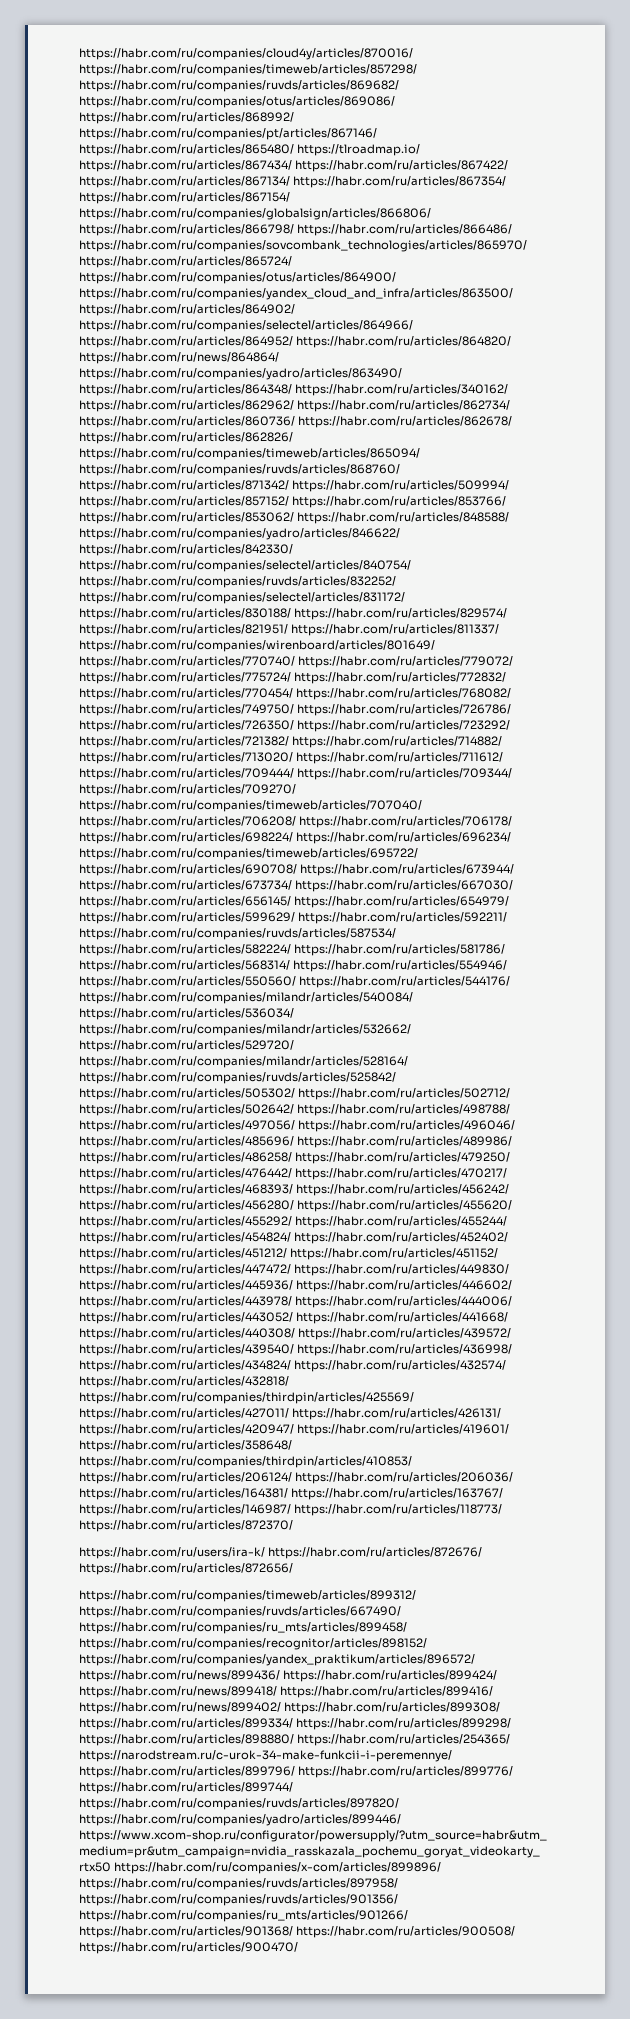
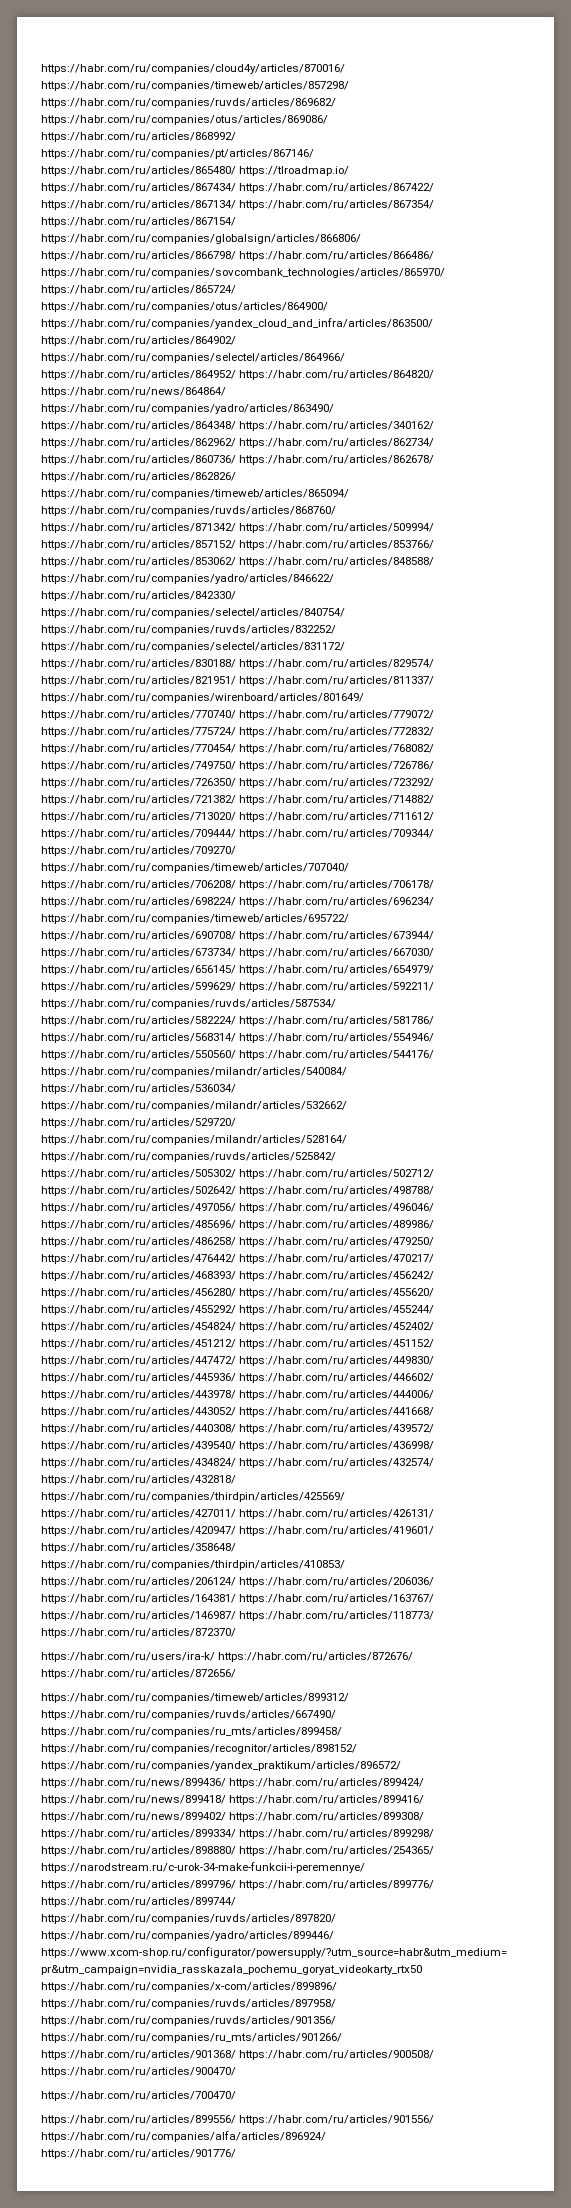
(298, 1948) none -> [41,2091,236,2101] [41,2115,435,2125] [41,2131,326,2142] [41,2149,236,2159] // https://habr.com/ru/articles/700470/ // https://habr.com/ru/articles/899556/ https://habr.com/ru/articles/901556/ https://habr.com/ru/companies/alfa/articles/896924/ https://habr.com/ru/articles/901776/

